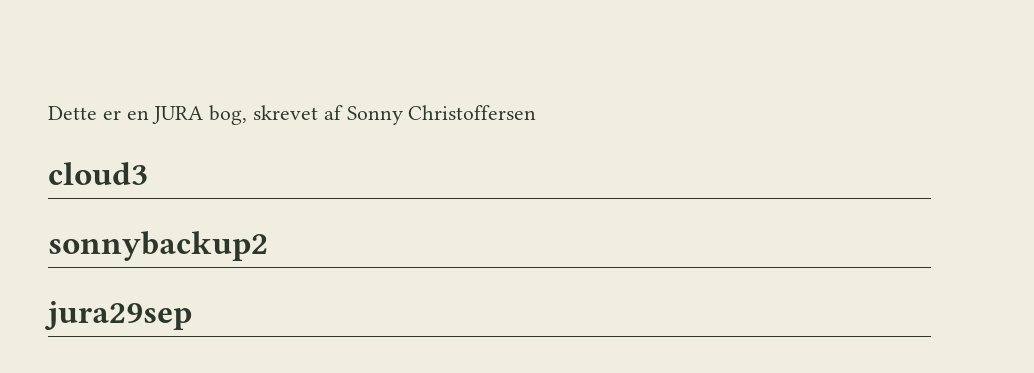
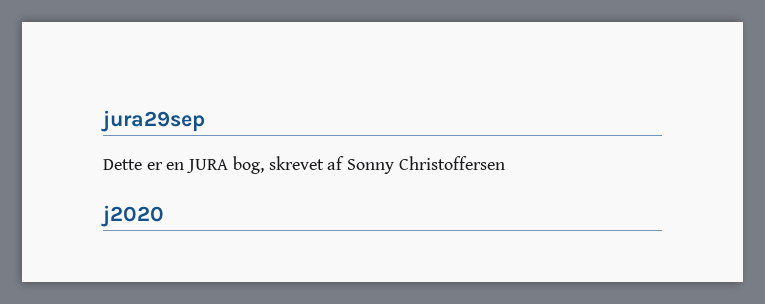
(48, 113) none -> [101,110,205,132] jura29sep //
[48,162,148,185] [48,231,268,261] [45,301,192,330] cloud3 // sonnybackup2 // jura29sep -> [101,205,164,227] j2020

